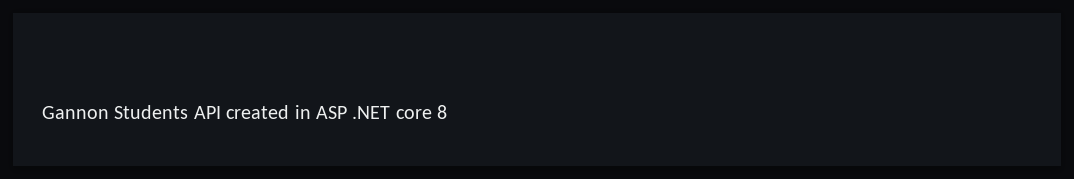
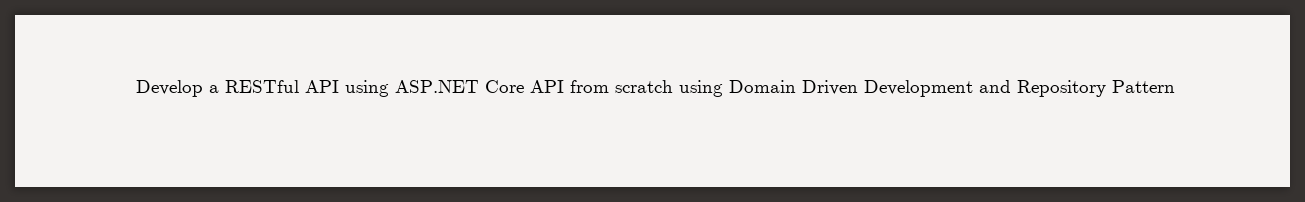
[42,105,448,119] Gannon Students API created in ASP .NET core 8 -> [135,80,1175,97] Develop a RESTful API using ASP.NET Core API from scratch using Domain Driven Development and Repository Pattern

